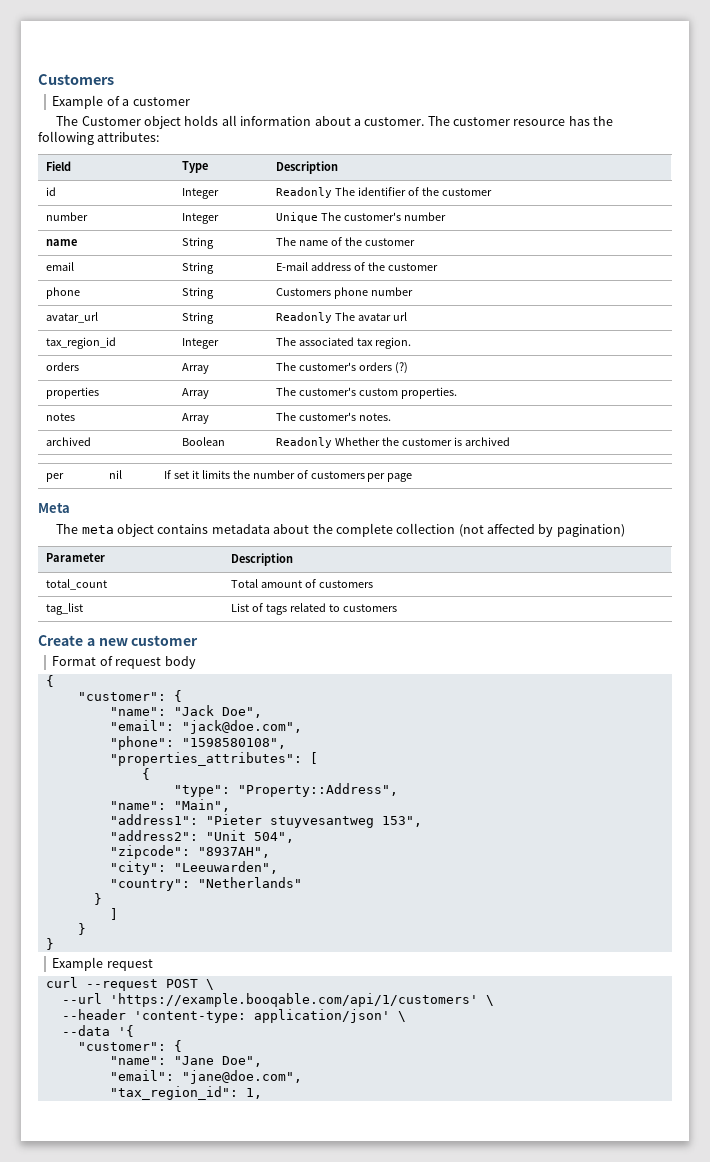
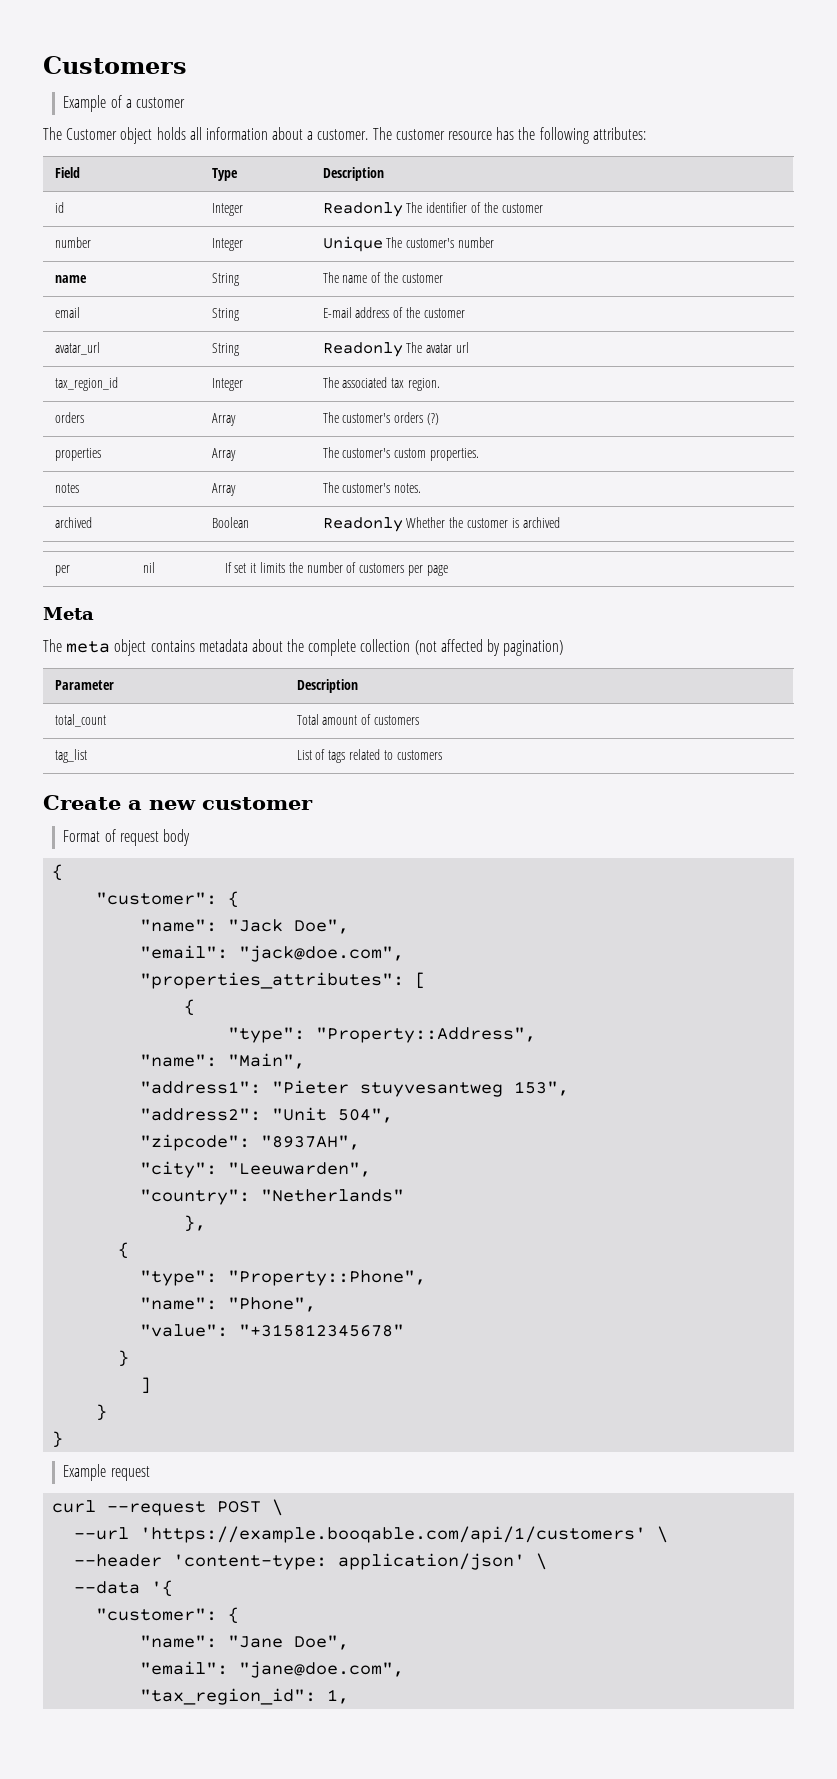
[45,287,80,299] [181,287,214,299] [275,287,413,299] // phone | String | Customers phone number -> (465, 313) none
[109,736,286,750] // "phone": "1598580108", -> (405, 953) none
(302, 882) none -> [184,1215,207,1232] [118,1242,130,1259] [140,1270,427,1286] [140,1297,317,1312] [140,1324,405,1337] // }, // { // "type": "Property::Phone", // "name": "Phone", // "value": "+315812345678"

